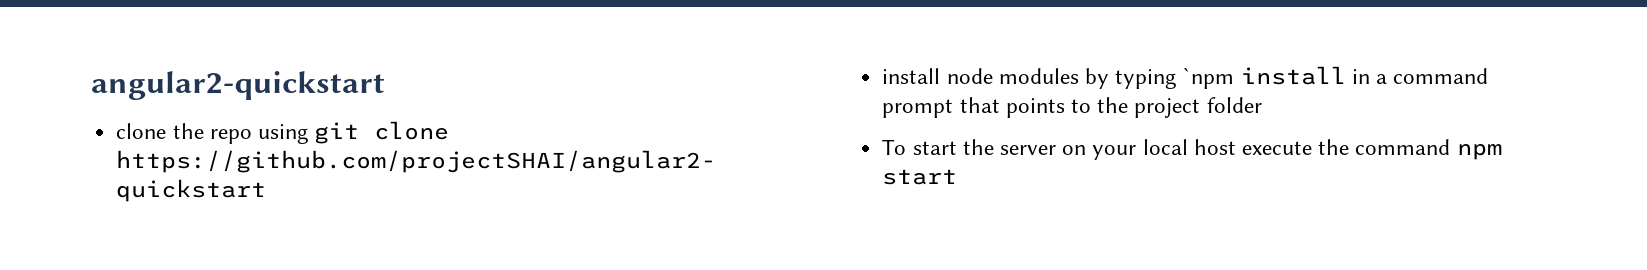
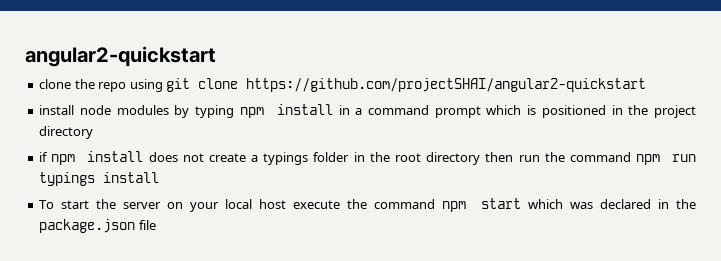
[1182,67,1235,89] `npm -> [239,107,264,118] npm
[959,97,1262,118] that points to the project folder -> [486,105,696,118] [39,126,94,139] [39,151,697,165] [39,172,160,186] which is positioned in the project directory // if npm install does not create a typings folder in the root directory then run the command npm run typings install
(958, 177) none -> [528,199,697,209] [39,219,156,233] which was declared in the package.json file

